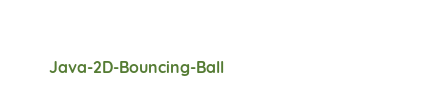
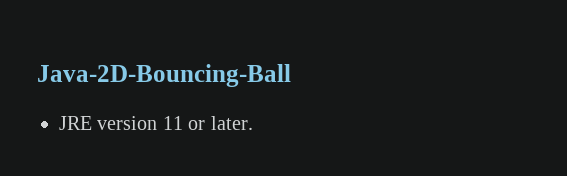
(224, 68) none -> [59,116,253,130] // JRE version 11 or later.

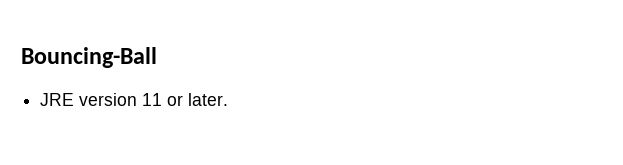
[37,64,291,87] Java-2D-Bouncing-Ball -> [21,47,157,68] Bouncing-Ball

